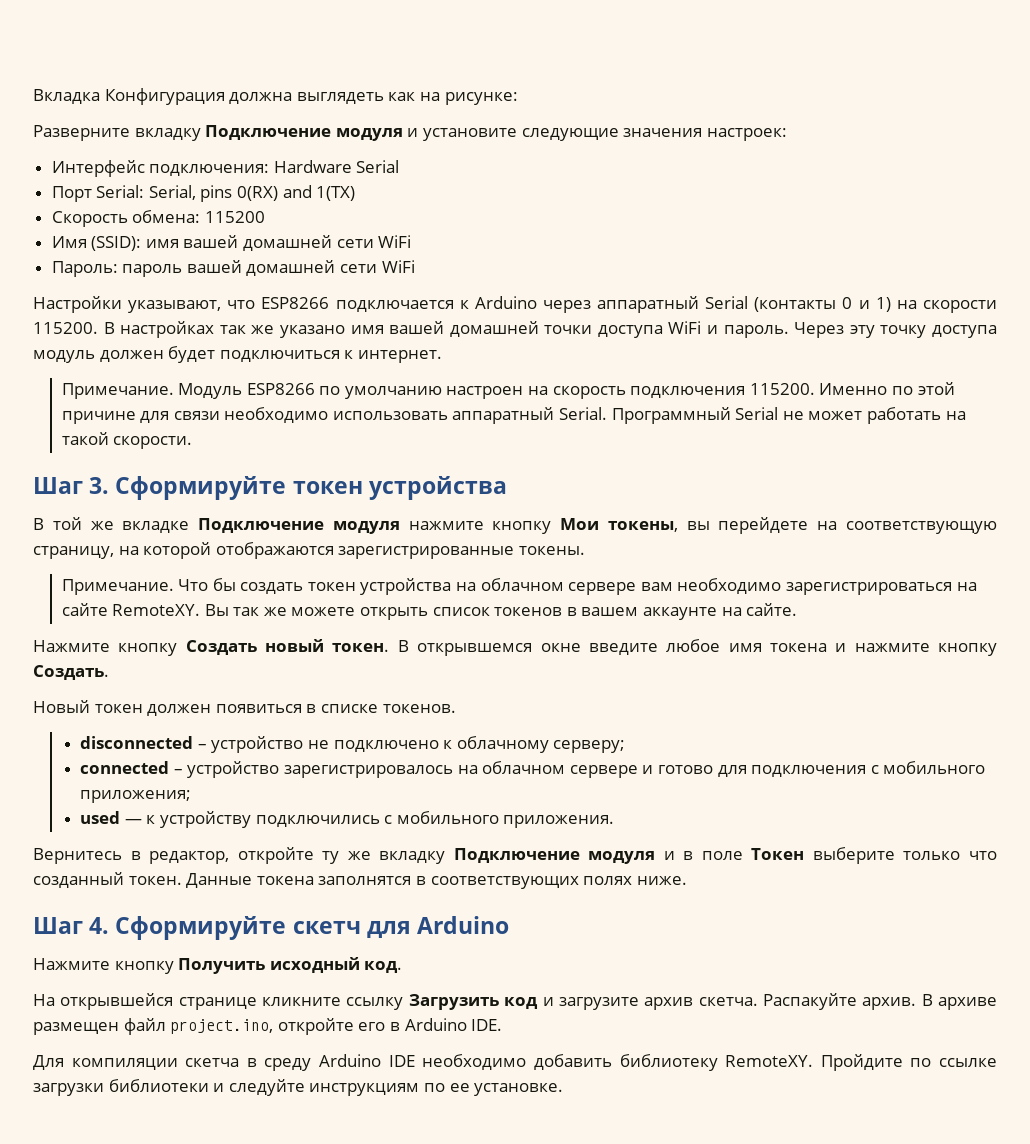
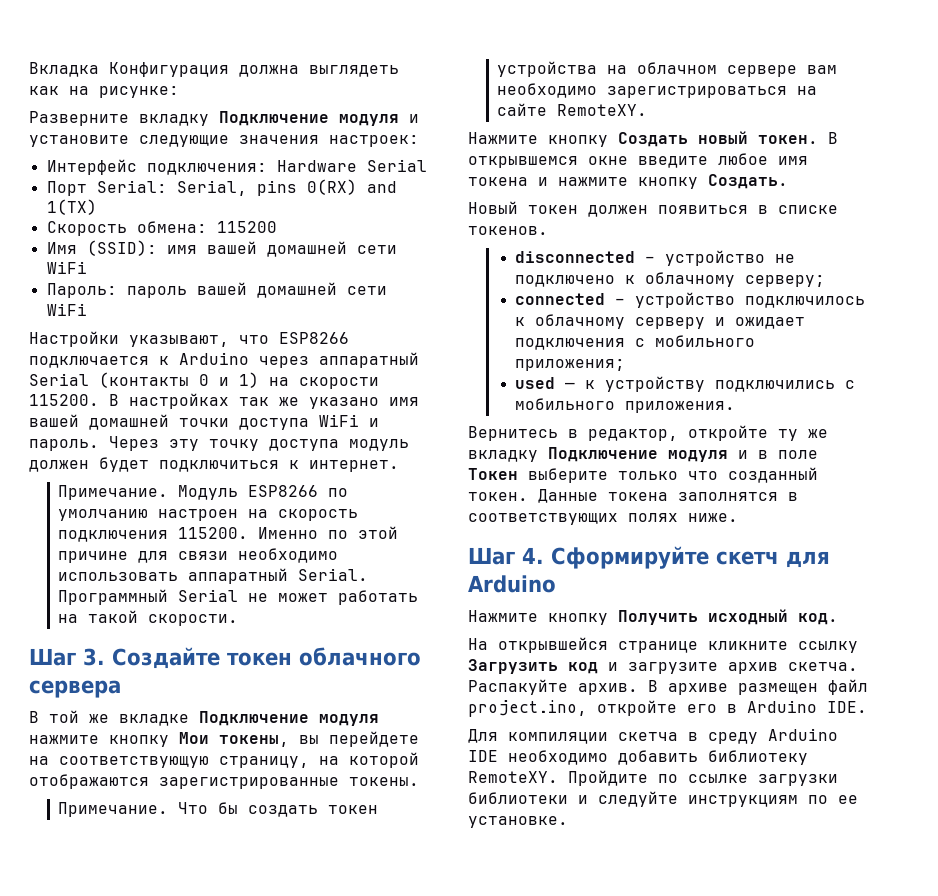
[115,476,507,500] Сформируйте токен устройства -> [112,647,421,669] [29,680,121,698] Создайте токен облачного сервера
[204,603,798,620] Вы так же можете открыть список токенов в вашем аккаунте на сайте. -> (648, 110) none
[283,761,747,778] зарегистрировалось на облачном сервере и готово для -> [744,296,865,308] [514,314,805,329] подключилось к облачному серверу и ожидает

